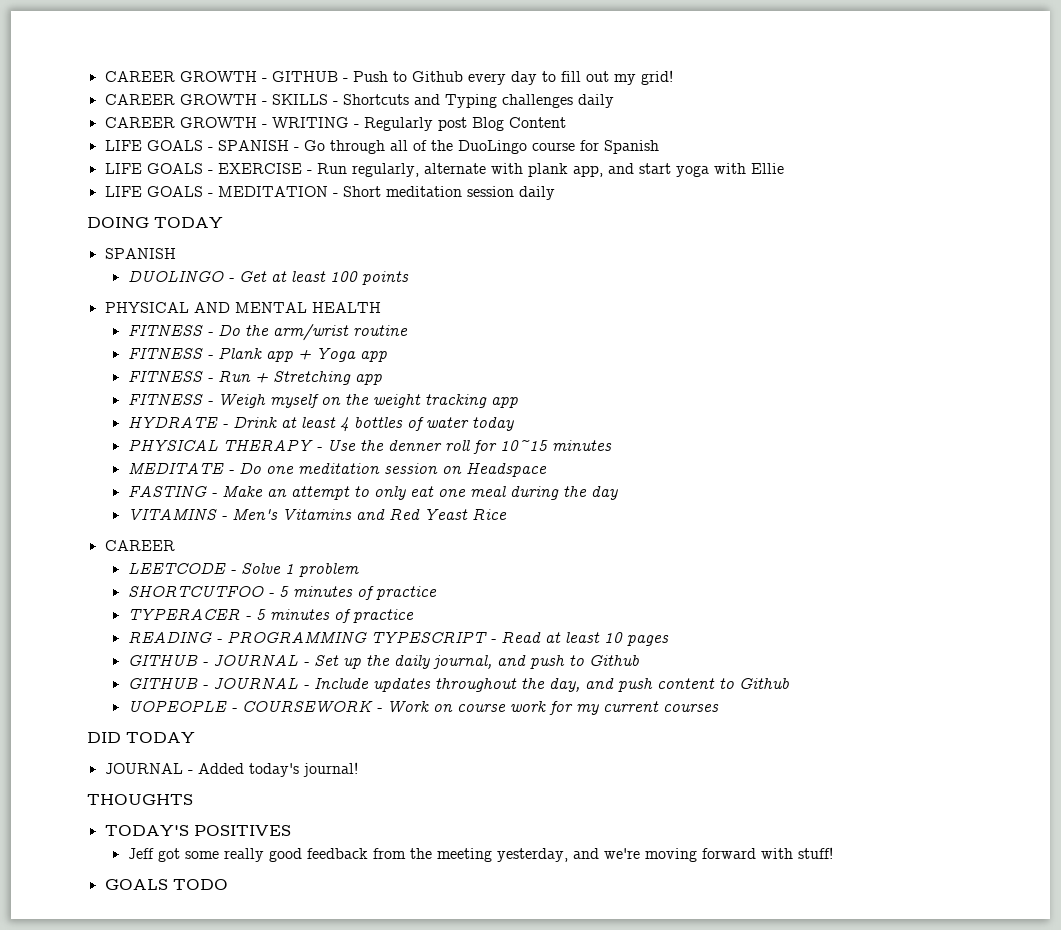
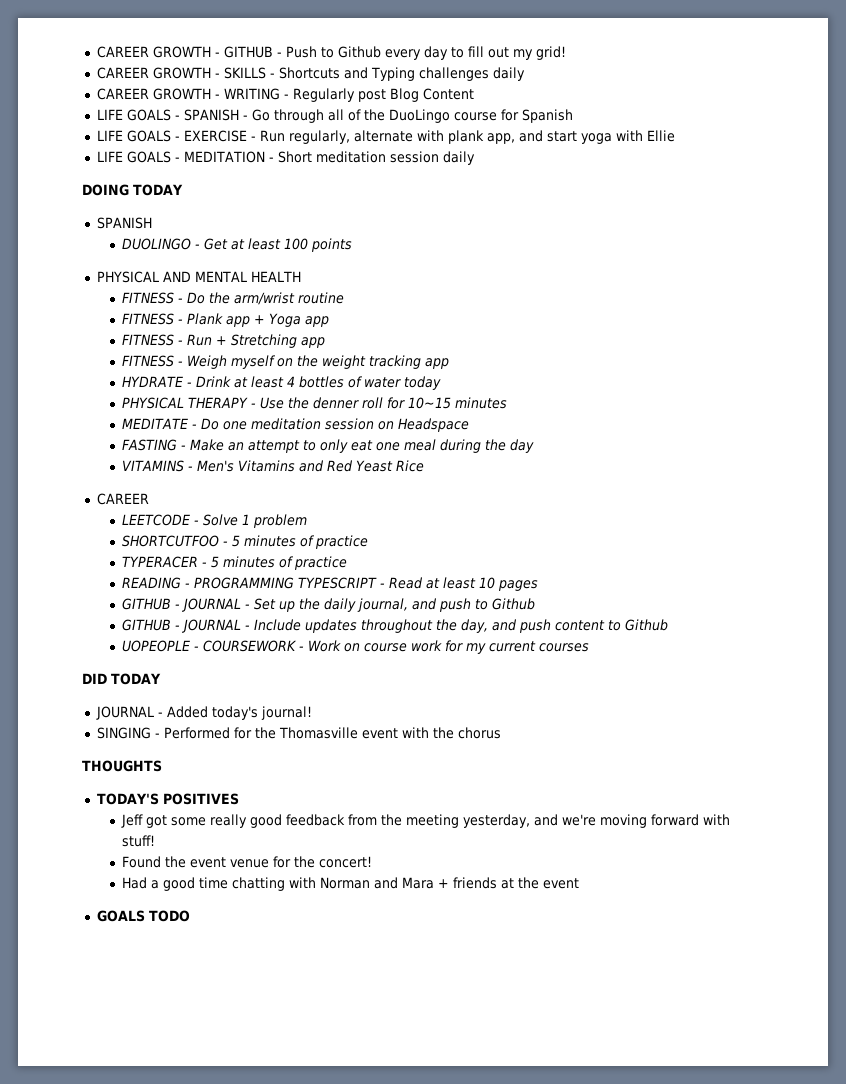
(358, 769) none -> [96,727,501,739] // SINGING - Performed for the Thomasville event with the chorus
(833, 853) none -> [122,856,373,868] [122,877,580,891] // Found the event venue for the concert! // Had a good time chatting with Norman and Mara + friends at the event

